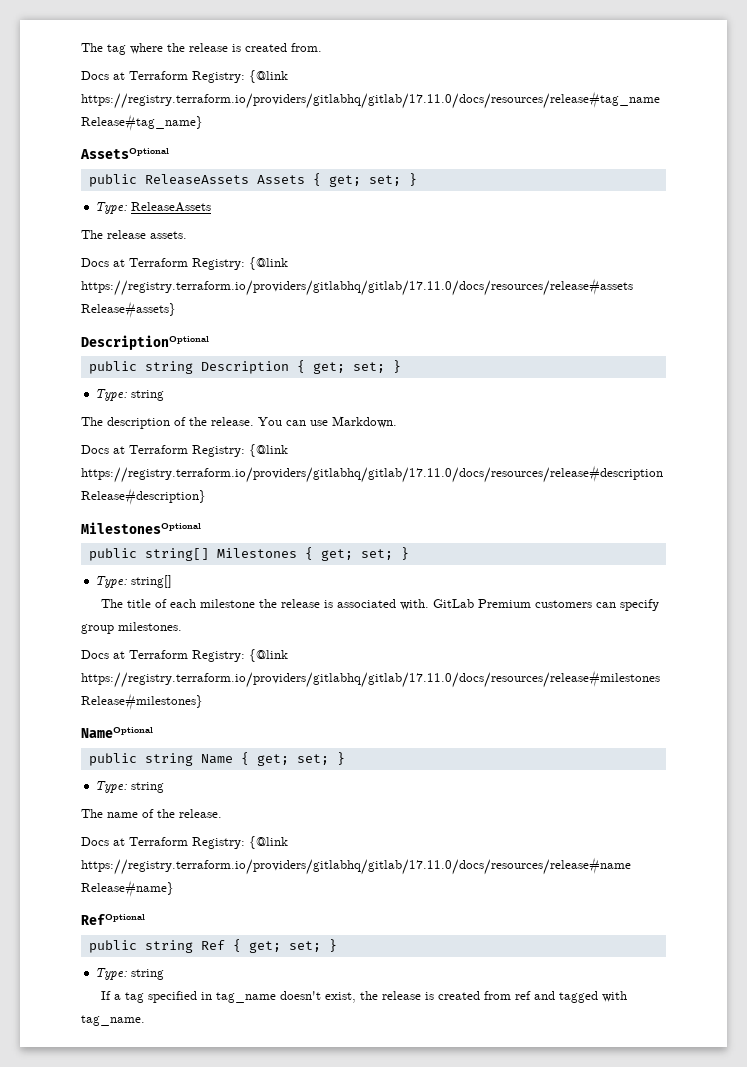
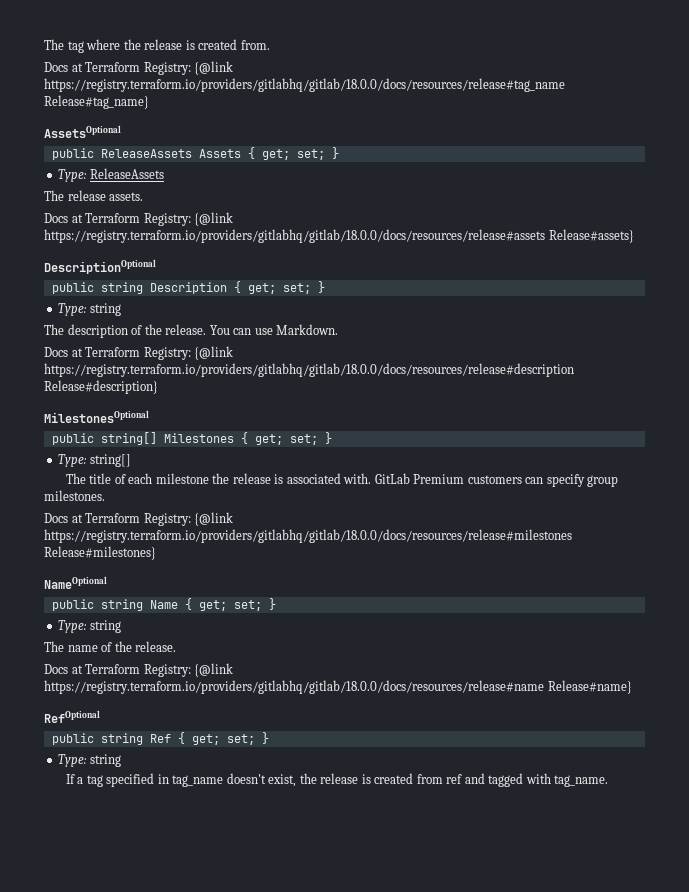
[81,91,660,109] https://registry.terraform.io/providers/gitlabhq/gitlab/17.11.0/docs/resources/release#tag_name -> [44,78,565,92] https://registry.terraform.io/providers/gitlabhq/gitlab/18.0.0/docs/resources/release#tag_name
[81,278,633,296] https://registry.terraform.io/providers/gitlabhq/gitlab/17.11.0/docs/resources/release#assets -> [44,229,545,243] https://registry.terraform.io/providers/gitlabhq/gitlab/18.0.0/docs/resources/release#assets
[81,465,663,483] https://registry.terraform.io/providers/gitlabhq/gitlab/17.11.0/docs/resources/release#description -> [44,363,574,377] https://registry.terraform.io/providers/gitlabhq/gitlab/18.0.0/docs/resources/release#description
[81,670,660,688] https://registry.terraform.io/providers/gitlabhq/gitlab/17.11.0/docs/resources/release#milestones -> [44,529,572,543] https://registry.terraform.io/providers/gitlabhq/gitlab/18.0.0/docs/resources/release#milestones
[81,857,631,875] https://registry.terraform.io/providers/gitlabhq/gitlab/17.11.0/docs/resources/release#name -> [44,680,544,694] https://registry.terraform.io/providers/gitlabhq/gitlab/18.0.0/docs/resources/release#name

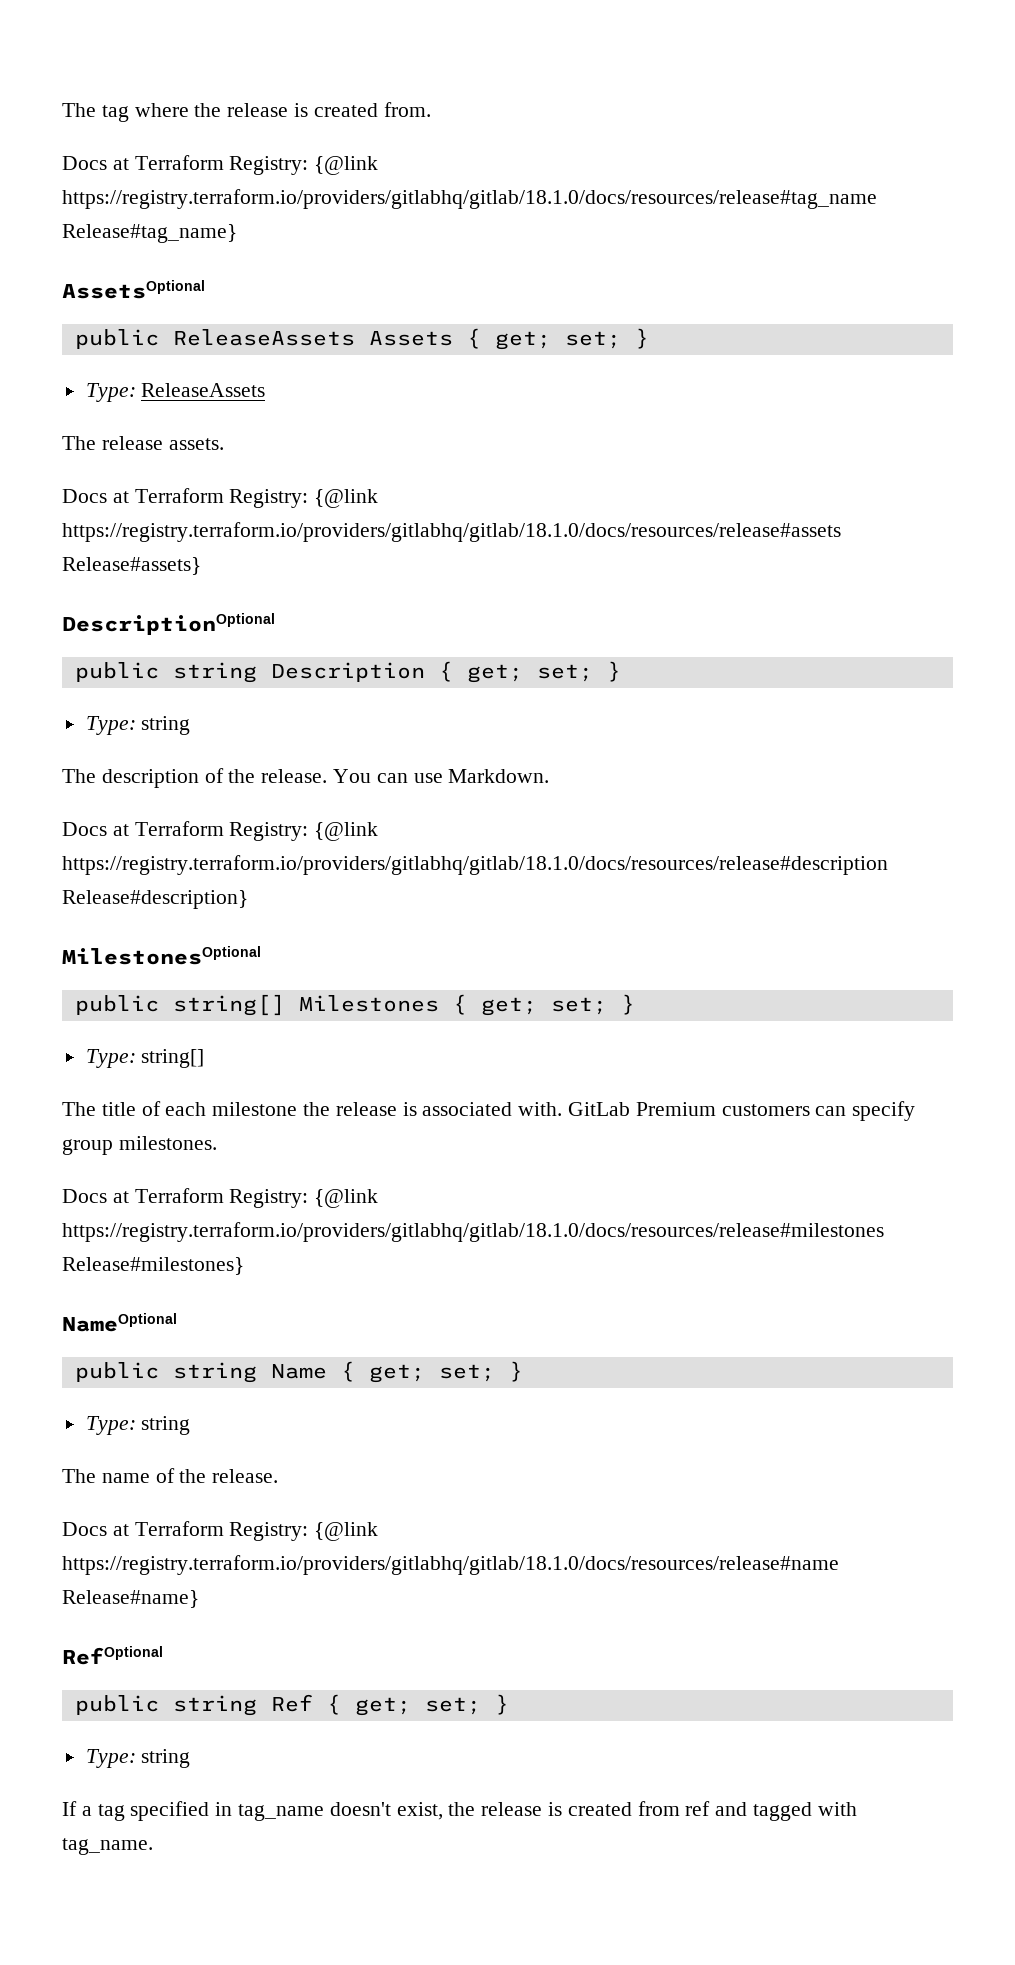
[44,78,565,92] https://registry.terraform.io/providers/gitlabhq/gitlab/18.0.0/docs/resources/release#tag_name -> [62,189,877,209] https://registry.terraform.io/providers/gitlabhq/gitlab/18.1.0/docs/resources/release#tag_name
[44,229,545,243] https://registry.terraform.io/providers/gitlabhq/gitlab/18.0.0/docs/resources/release#assets -> [62,522,841,542] https://registry.terraform.io/providers/gitlabhq/gitlab/18.1.0/docs/resources/release#assets
[44,363,574,377] https://registry.terraform.io/providers/gitlabhq/gitlab/18.0.0/docs/resources/release#description -> [62,855,888,875] https://registry.terraform.io/providers/gitlabhq/gitlab/18.1.0/docs/resources/release#description
[44,529,572,543] https://registry.terraform.io/providers/gitlabhq/gitlab/18.0.0/docs/resources/release#milestones -> [62,1222,884,1242] https://registry.terraform.io/providers/gitlabhq/gitlab/18.1.0/docs/resources/release#milestones
[44,680,544,694] https://registry.terraform.io/providers/gitlabhq/gitlab/18.0.0/docs/resources/release#name -> [62,1555,839,1575] https://registry.terraform.io/providers/gitlabhq/gitlab/18.1.0/docs/resources/release#name

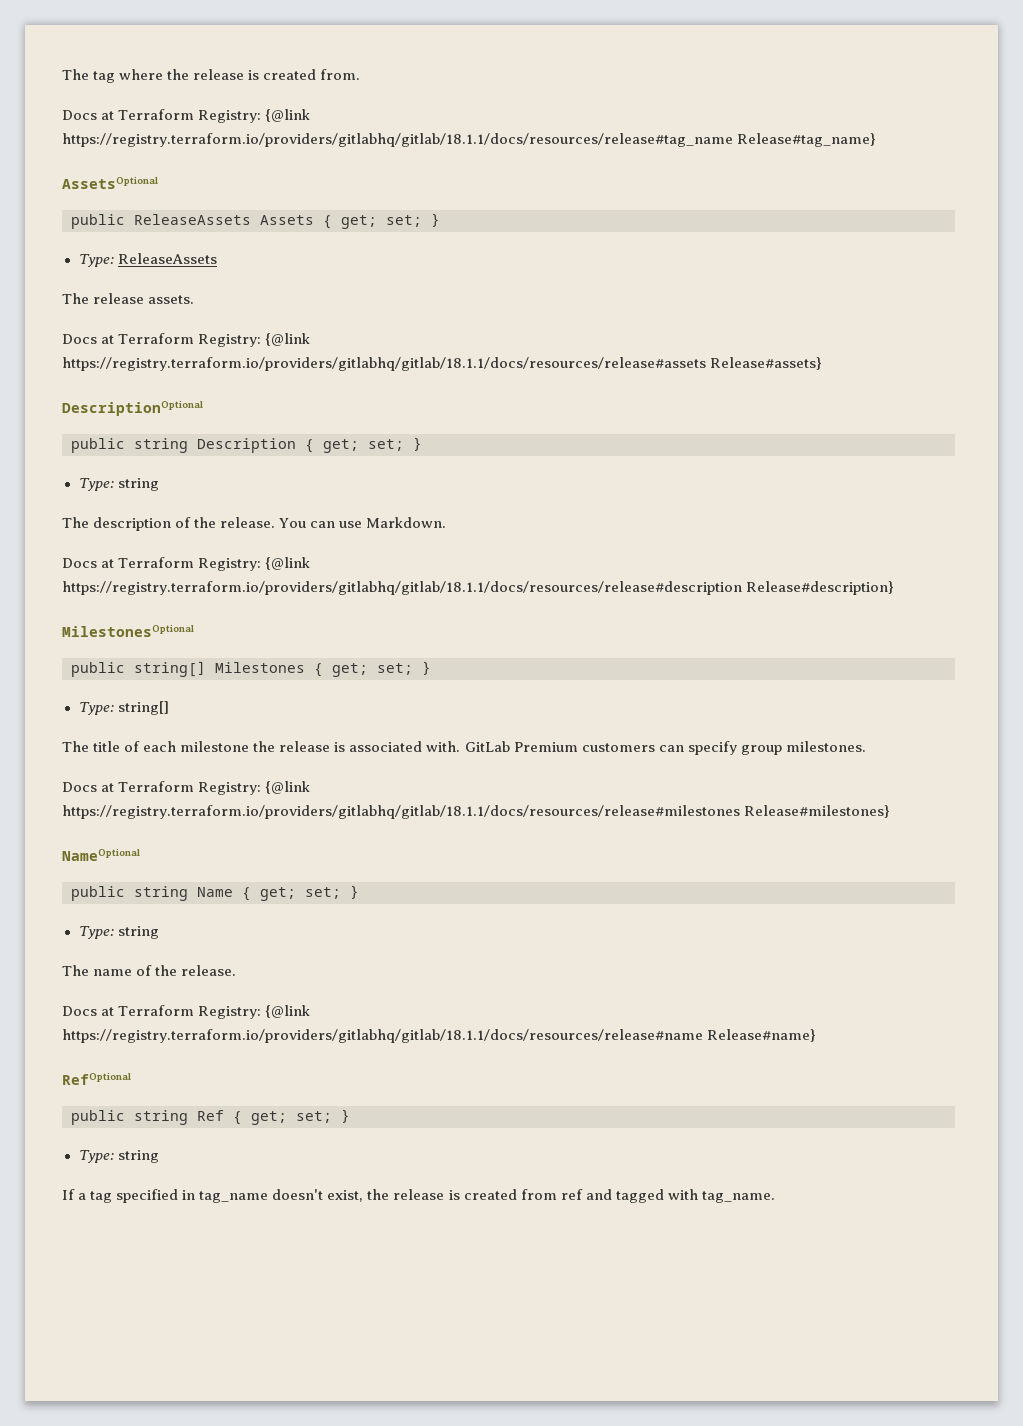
[62,189,877,209] https://registry.terraform.io/providers/gitlabhq/gitlab/18.1.0/docs/resources/release#tag_name -> [62,133,733,147] https://registry.terraform.io/providers/gitlabhq/gitlab/18.1.1/docs/resources/release#tag_name
[62,522,841,542] https://registry.terraform.io/providers/gitlabhq/gitlab/18.1.0/docs/resources/release#assets -> [62,357,706,371] https://registry.terraform.io/providers/gitlabhq/gitlab/18.1.1/docs/resources/release#assets
[62,855,888,875] https://registry.terraform.io/providers/gitlabhq/gitlab/18.1.0/docs/resources/release#description -> [62,581,742,595] https://registry.terraform.io/providers/gitlabhq/gitlab/18.1.1/docs/resources/release#description
[62,1222,884,1242] https://registry.terraform.io/providers/gitlabhq/gitlab/18.1.0/docs/resources/release#milestones -> [62,805,740,819] https://registry.terraform.io/providers/gitlabhq/gitlab/18.1.1/docs/resources/release#milestones
[62,1555,839,1575] https://registry.terraform.io/providers/gitlabhq/gitlab/18.1.0/docs/resources/release#name -> [62,1029,703,1043] https://registry.terraform.io/providers/gitlabhq/gitlab/18.1.1/docs/resources/release#name

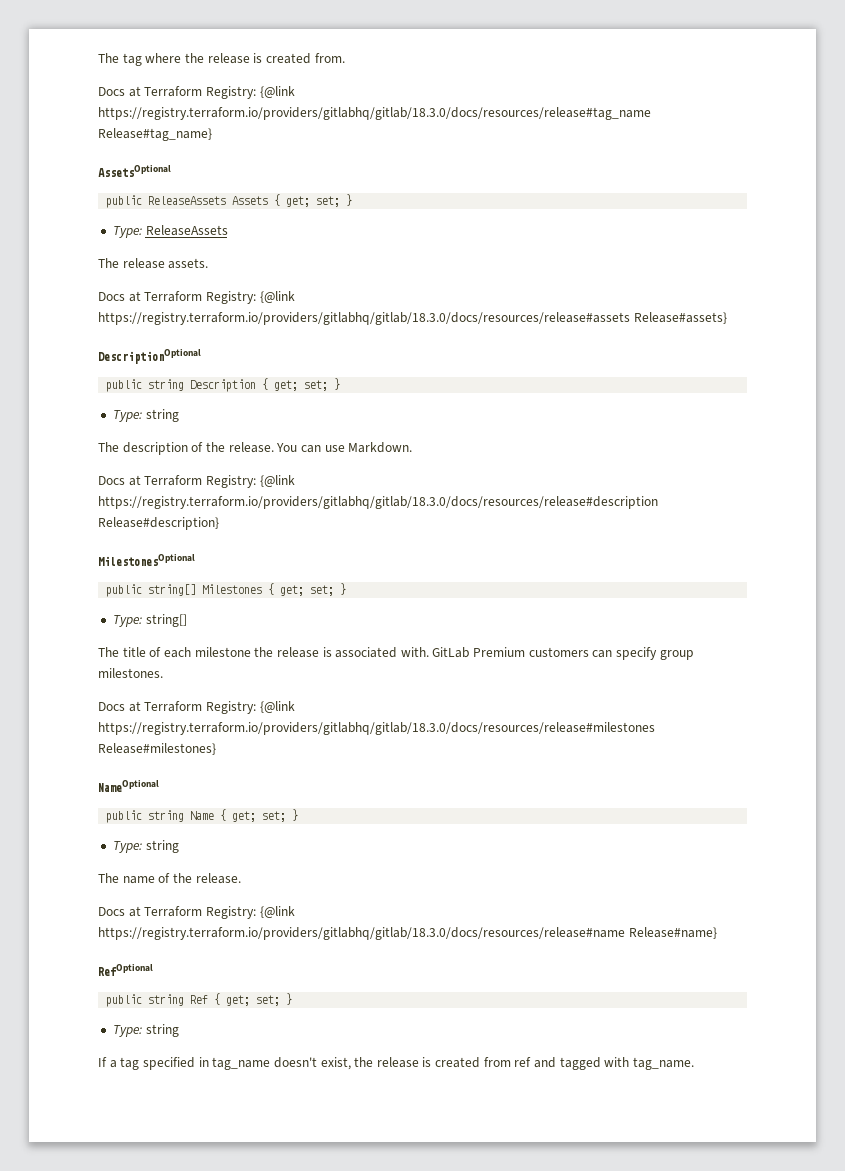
[62,133,733,147] https://registry.terraform.io/providers/gitlabhq/gitlab/18.1.1/docs/resources/release#tag_name -> [98,107,651,120] https://registry.terraform.io/providers/gitlabhq/gitlab/18.3.0/docs/resources/release#tag_name
[62,357,706,371] https://registry.terraform.io/providers/gitlabhq/gitlab/18.1.1/docs/resources/release#assets -> [98,312,630,325] https://registry.terraform.io/providers/gitlabhq/gitlab/18.3.0/docs/resources/release#assets
[62,581,742,595] https://registry.terraform.io/providers/gitlabhq/gitlab/18.1.1/docs/resources/release#description -> [98,496,658,509] https://registry.terraform.io/providers/gitlabhq/gitlab/18.3.0/docs/resources/release#description
[62,805,740,819] https://registry.terraform.io/providers/gitlabhq/gitlab/18.1.1/docs/resources/release#milestones -> [98,722,655,735] https://registry.terraform.io/providers/gitlabhq/gitlab/18.3.0/docs/resources/release#milestones
[62,1029,703,1043] https://registry.terraform.io/providers/gitlabhq/gitlab/18.1.1/docs/resources/release#name -> [98,927,625,940] https://registry.terraform.io/providers/gitlabhq/gitlab/18.3.0/docs/resources/release#name

